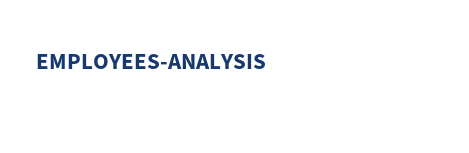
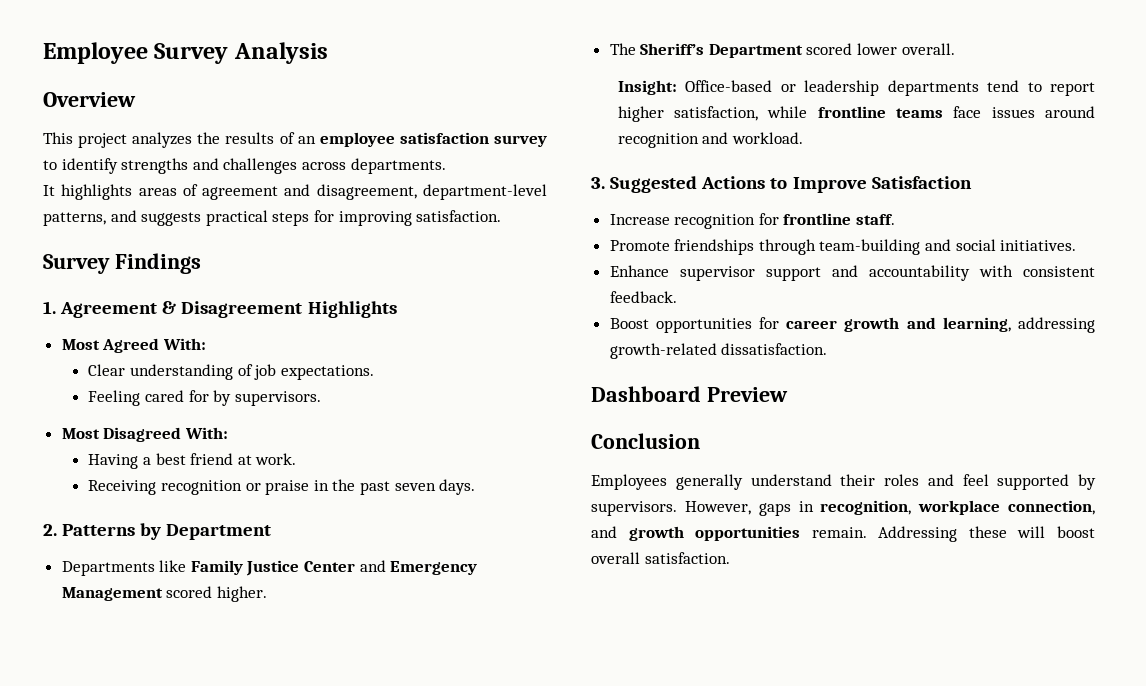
[36,54,266,69] EMPLOYEES-ANALYSIS -> [43,42,328,64] [43,92,136,107] [43,132,547,148] [43,158,446,174] [43,184,547,200] [43,210,502,226] [43,253,201,274] [43,301,397,318] [61,338,206,353] [88,364,374,380] [88,390,321,406] [61,427,228,442] [88,453,297,469] [88,479,476,495] [43,523,272,540] [61,560,478,576] [61,586,267,602] [609,43,955,58] [617,80,1095,96] [617,106,1095,122] [617,132,803,148] [591,176,972,193] [609,213,896,229] [609,239,1077,255] [609,265,1095,281] [609,291,677,303] [609,317,1095,333] [609,343,828,359] [591,386,788,402] [591,433,700,449] [591,474,1096,490] [591,500,1095,516] [591,526,1095,542] [591,552,730,564] Employee Survey Analysis // Overview // This project analyzes the results of an employee satisfaction survey to identify strengths and challenges across departments. // It highlights areas of agreement and disagreement, department-level patterns, and suggests practical steps for improving satisfaction. // Survey Findings // 1. Agreement & Disagreement Highlights // Most Agreed With: // Clear understanding of job expectations. // Feeling cared for by supervisors. // Most Disagreed With: // Having a best friend at work. // Receiving recognition or praise in the past seven days. // 2. Patterns by Department // Departments like Family Justice Center and Emergency Management scored higher. // The Sheriff’s Department scored lower overall. // Insight: Office-based or leadership departments tend to report higher satisfaction, while frontline teams face issues around recognition and workload. // 3. Suggested Actions to Improve Satisfaction // Increase recognition for frontline staff. // Promote friendships through team-building and social initiatives. // Enhance supervisor support and accountability with consistent feedback. // Boost opportunities for career growth and learning, addressing growth-related dissatisfaction. // Dashboard Preview // Conclusion // Employees generally understand their roles and feel supported by supervisors. However, gaps in recognition, workplace connection, and growth opportunities remain. Addressing these will boost overall satisfaction.

